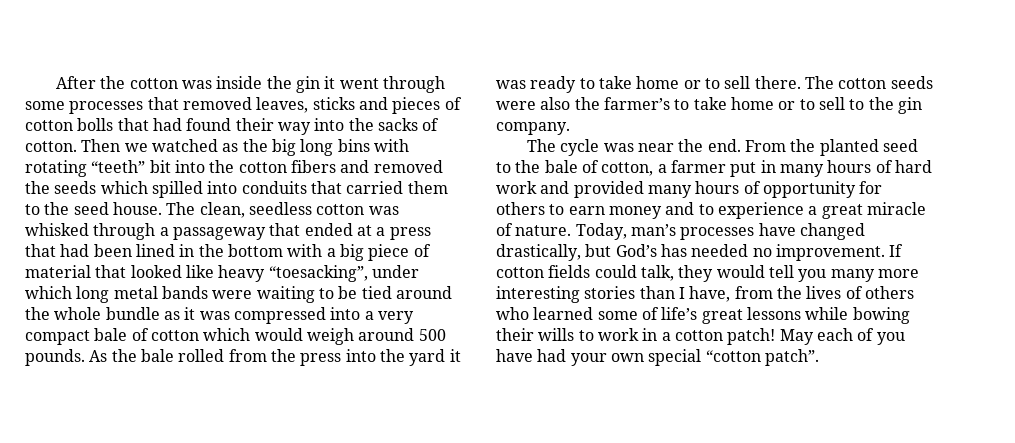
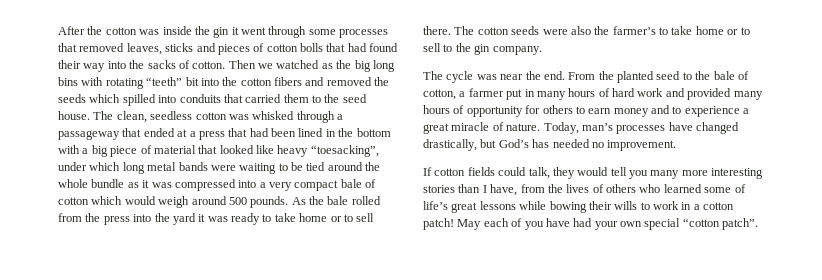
(885, 252) none -> (677, 145) //

